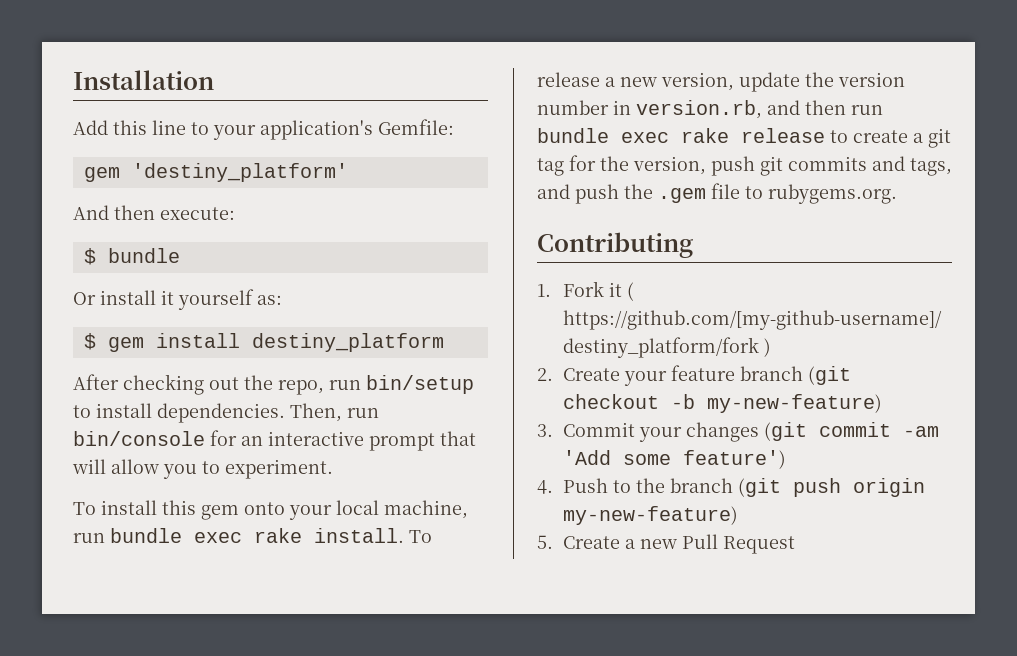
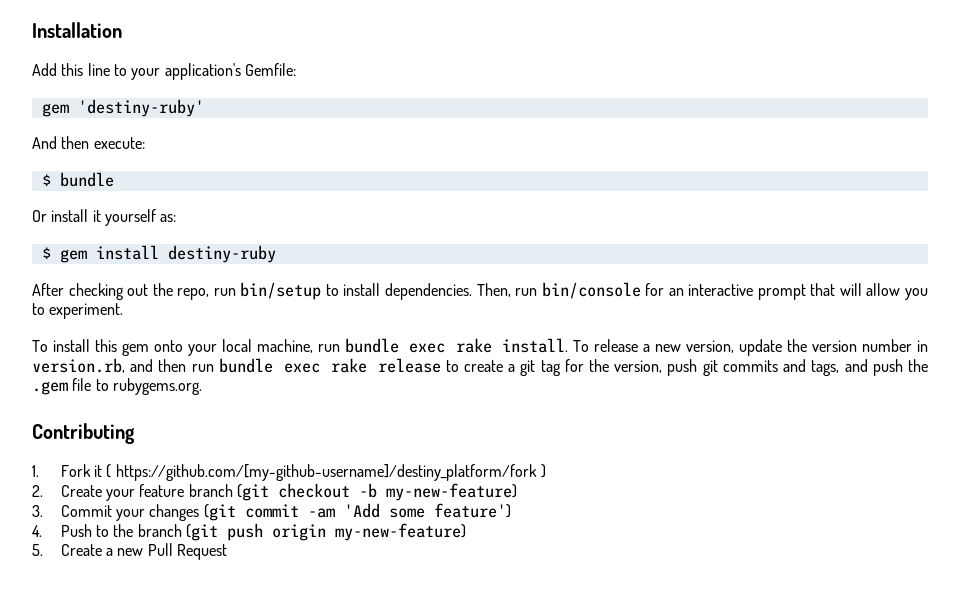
[131,163,348,182] 'destiny_platform' -> [77,99,204,117] 'destiny-ruby'
[251,333,444,352] destiny_platform -> [167,245,276,263] destiny-ruby

